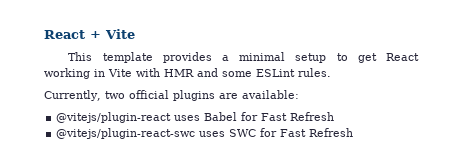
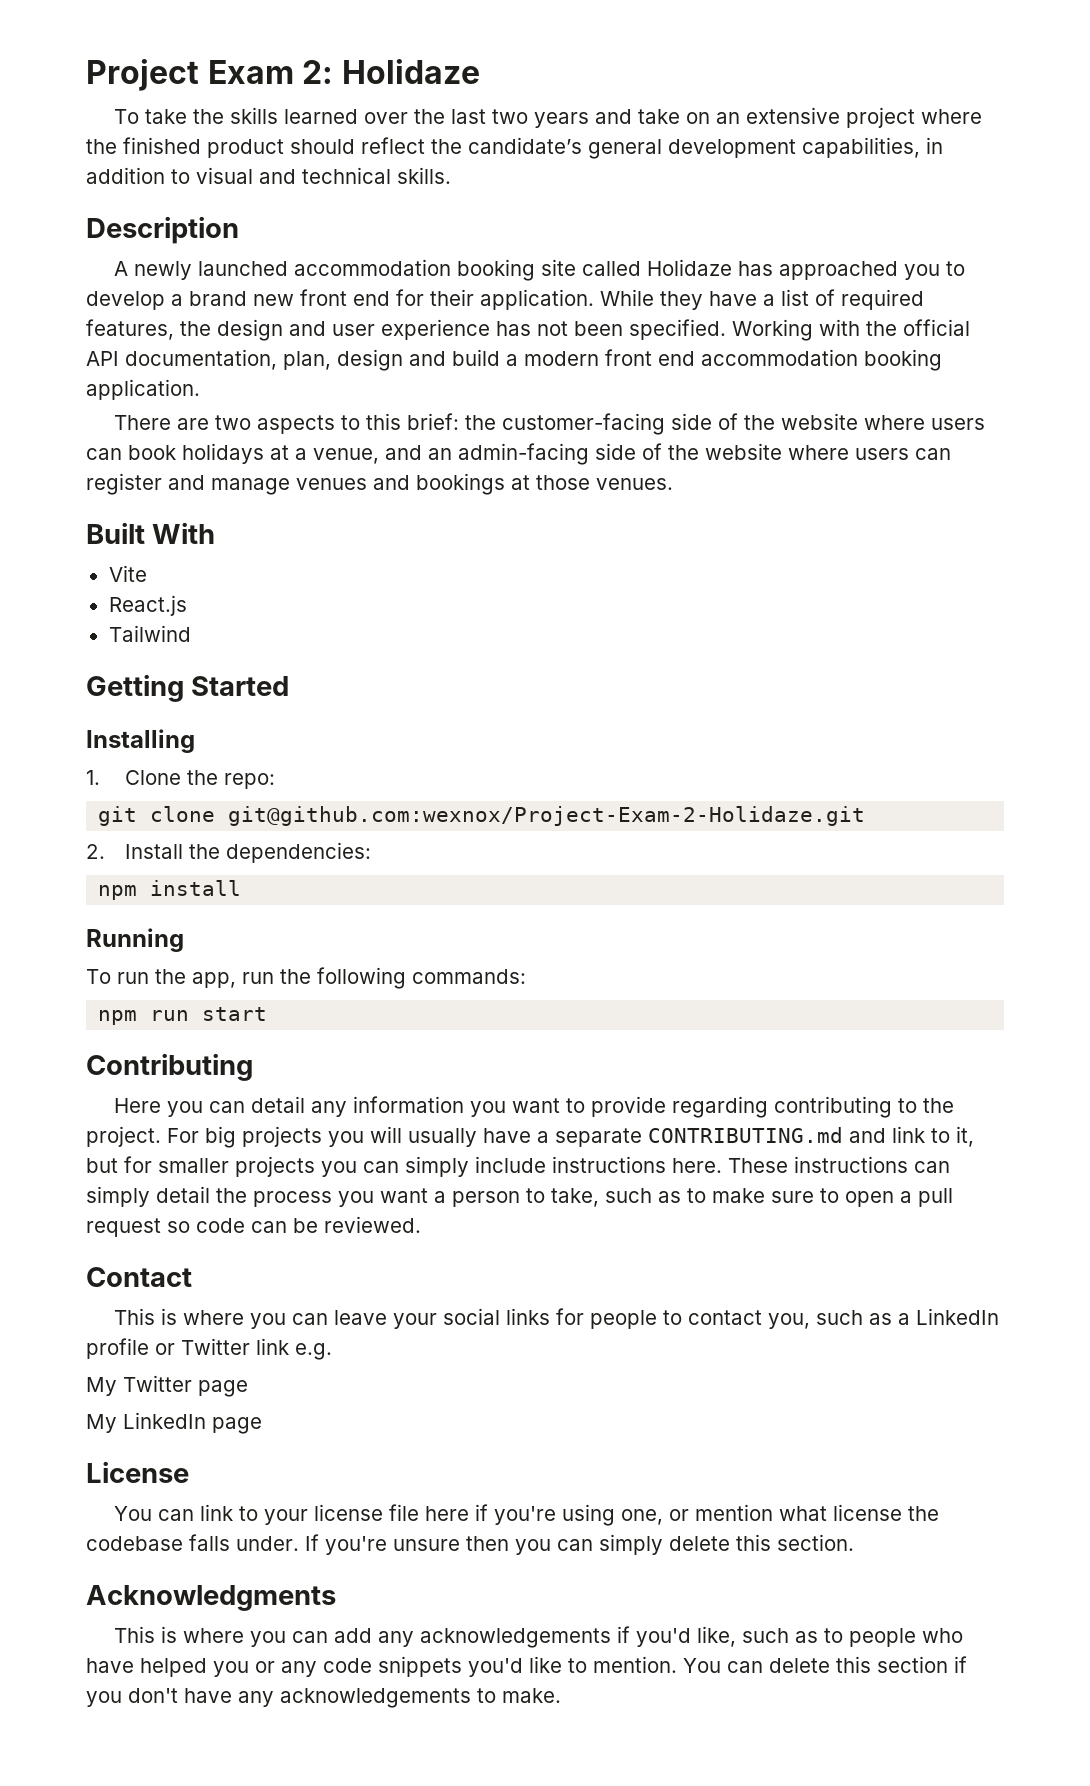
[44,29,135,39] [68,52,419,63] [44,68,331,79] [44,90,299,101] [56,112,335,123] [56,128,354,139] React + Vite // This template provides a minimal setup to get React working in Vite with HMR and some ESLint rules. // Currently, two official plugins are available: // @vitejs/plugin-react uses Babel for Fast Refresh // @vitejs/plugin-react-swc uses SWC for Fast Refresh -> [86,59,480,91] [114,107,983,128] [86,137,943,159] [86,167,451,184] [86,216,239,244] [114,259,966,281] [86,289,924,310] [86,319,970,341] [86,349,942,371] [86,379,200,400] [114,413,986,435] [86,443,951,465] [86,473,673,495] [86,522,216,544] [108,565,147,582] [108,595,187,616] [108,625,191,642] [86,674,290,702] [86,729,195,753] [86,770,276,789] [98,806,866,826] [86,842,372,863] [98,880,242,900] [86,928,184,952] [86,967,526,989] [98,1007,268,1025] [86,1053,253,1081] [114,1096,955,1118] [86,1126,974,1148] [86,1156,950,1177] [86,1186,953,1207] [86,1216,421,1237] [86,1267,192,1287] [114,1308,1000,1329] [86,1338,332,1360] [86,1375,248,1397] [86,1412,262,1434] [86,1461,189,1483] [114,1504,940,1526] [86,1534,854,1555] [86,1585,336,1611] [114,1626,964,1648] [86,1656,967,1677] [86,1688,561,1708] Project Exam 2: Holidaze // To take the skills learned over the last two years and take on an extensive project where the finished product should reflect the candidate’s general development capabilities, in addition to visual and technical skills. // Description // A newly launched accommodation booking site called Holidaze has approached you to develop a brand new front end for their application. While they have a list of required features, the design and user experience has not been specified. Working with the official API documentation, plan, design and build a modern front end accommodation booking application. // There are two aspects to this brief: the customer-facing side of the website where users can book holidays at a venue, and an admin-facing side of the website where users can register and manage venues and bookings at those venues. // Built With // Vite // React.js // Tailwind // Getting Started // Installing // 1. Clone the repo: // git clone git@github.com:wexnox/Project-Exam-2-Holidaze.git // 2. Install the dependencies: // npm install // Running // To run the app, run the following commands: // npm run start // Contributing // Here you can detail any information you want to provide regarding contributing to the project. For big projects you will usually have a separate CONTRIBUTING.md and link to it, but for smaller projects you can simply include instructions here. These instructions can simply detail the process you want a person to take, such as to make sure to open a pull request so code can be reviewed. // Contact // This is where you can leave your social links for people to contact you, such as a LinkedIn profile or Twitter link e.g. // My Twitter page // My LinkedIn page // License // You can link to your license file here if you're using one, or mention what license the codebase falls under. If you're unsure then you can simply delete this section. // Acknowledgments // This is where you can add any acknowledgements if you'd like, such as to people who have helped you or any code snippets you'd like to mention. You can delete this section if you don't have any acknowledgements to make.

